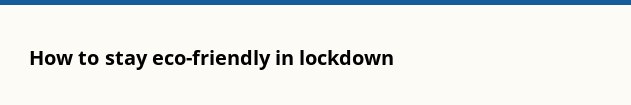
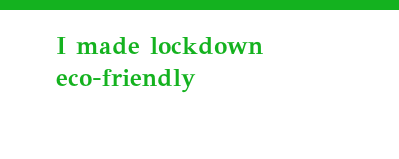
[29,50,395,70] How to stay eco-friendly in lockdown -> [56,37,263,55] [56,69,196,93] I made lockdown eco-friendly

